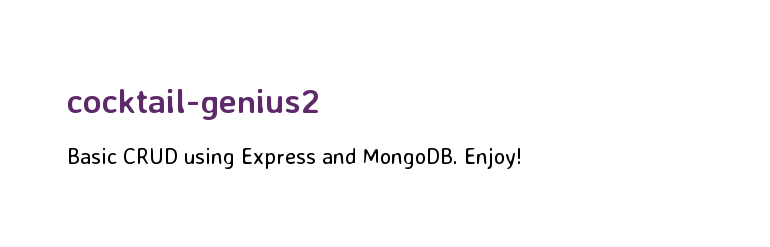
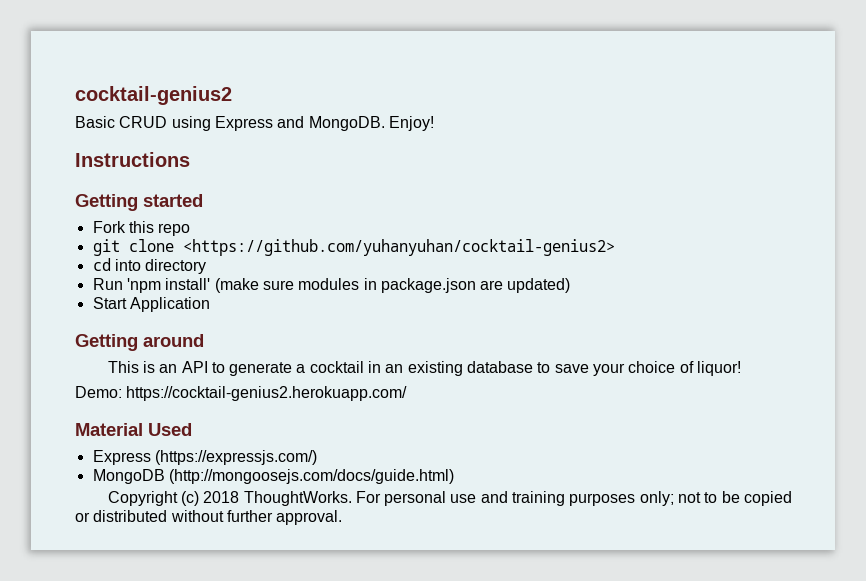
(522, 158) none -> [75,152,190,167] [75,194,203,211] [92,221,191,236] [92,239,615,256] [92,258,207,274] [92,278,571,293] [92,297,210,312] [75,334,204,351] [107,361,741,376] [75,386,408,401] [75,423,192,436] [92,450,317,465] [92,469,454,484] [107,491,793,506] [75,510,343,525] // Instructions // Getting started // Fork this repo // git clone <https://github.com/yuhanyuhan/cocktail-genius2> // cd into directory // Run 'npm install' (make sure modules in package.json are updated) // Start Application // Getting around // This is an API to generate a cocktail in an existing database to save your choice of liquor! // Demo: https://cocktail-genius2.herokuapp.com/ // Material Used // Express (https://expressjs.com/) // MongoDB (http://mongoosejs.com/docs/guide.html) // Copyright (c) 2018 ThoughtWorks. For personal use and training purposes only; not to be copied or distributed without further approval.

